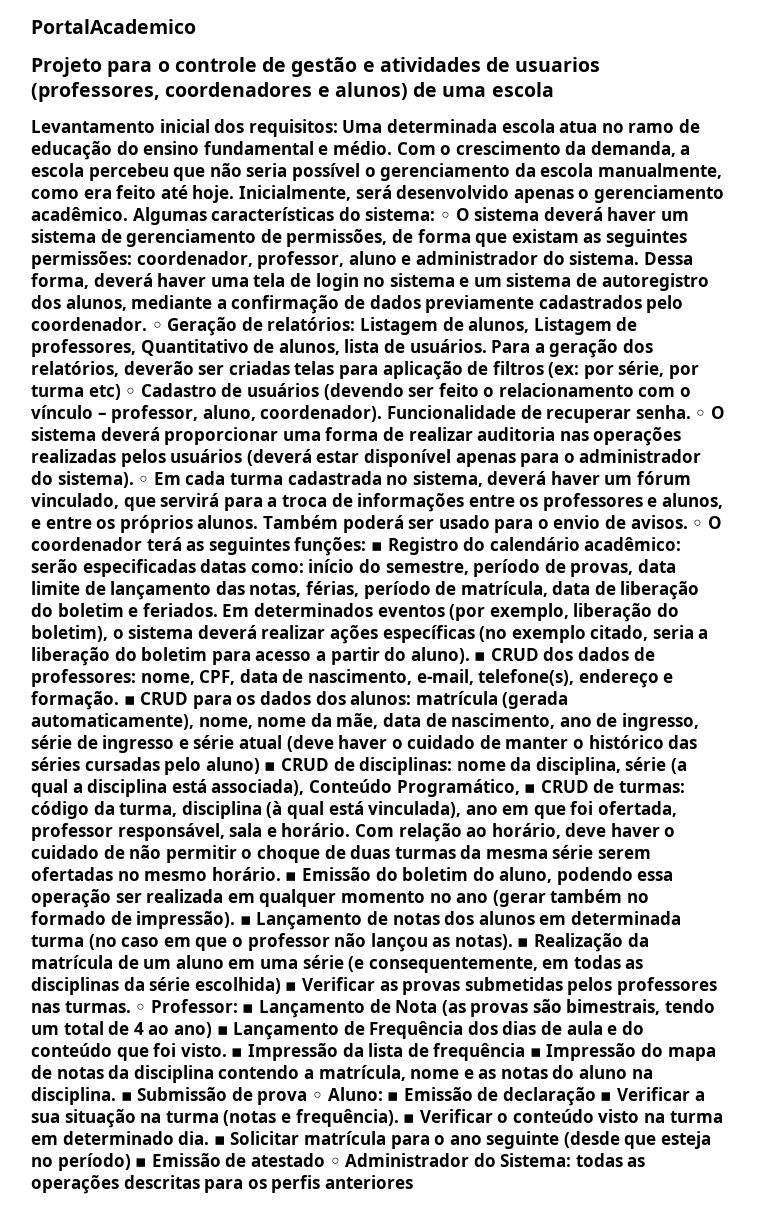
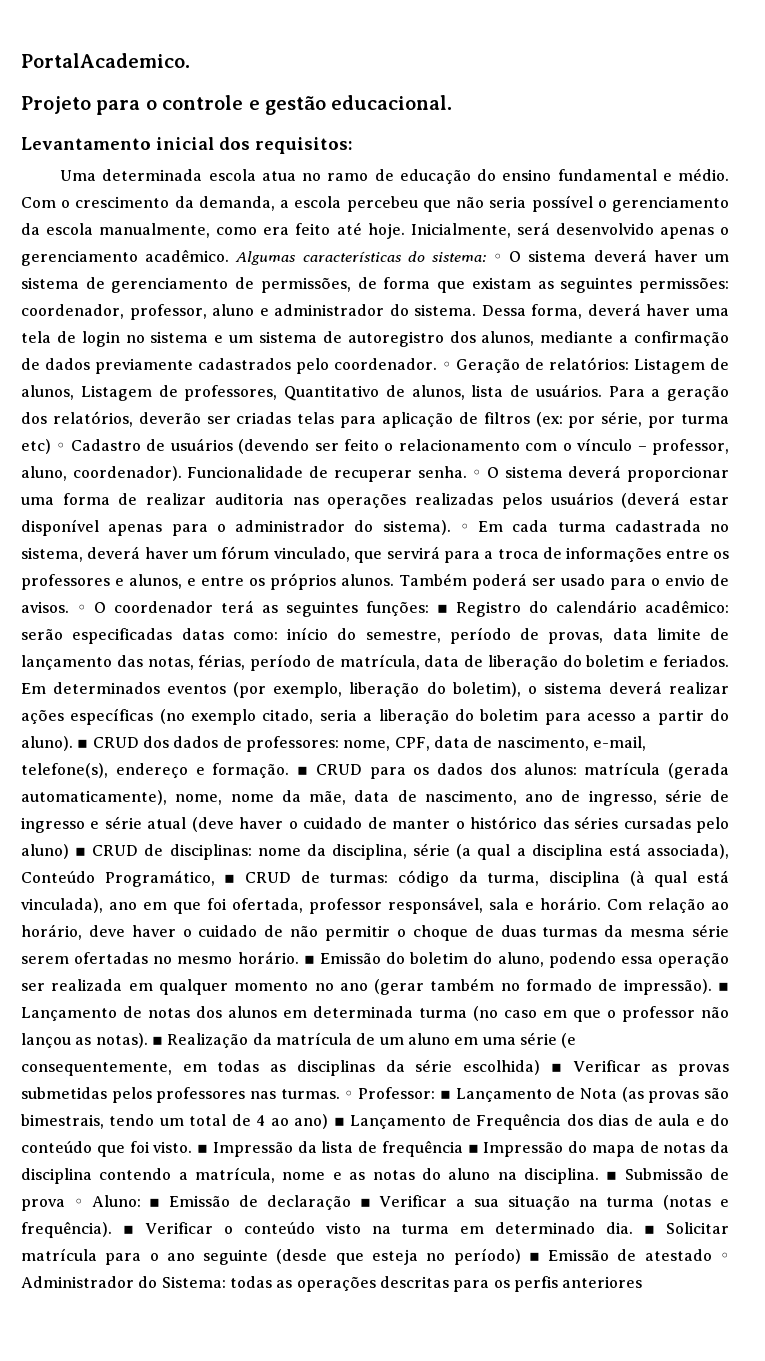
[31,19,196,34] PortalAcademico -> [21,53,190,68] PortalAcademico.
[262,57,601,77] [31,82,554,102] de gestão e atividades de usuarios (professores, coordenadores e alunos) de uma escola -> [248,95,453,115] e gestão educacional.
(338, 128) none -> (353, 145) //

